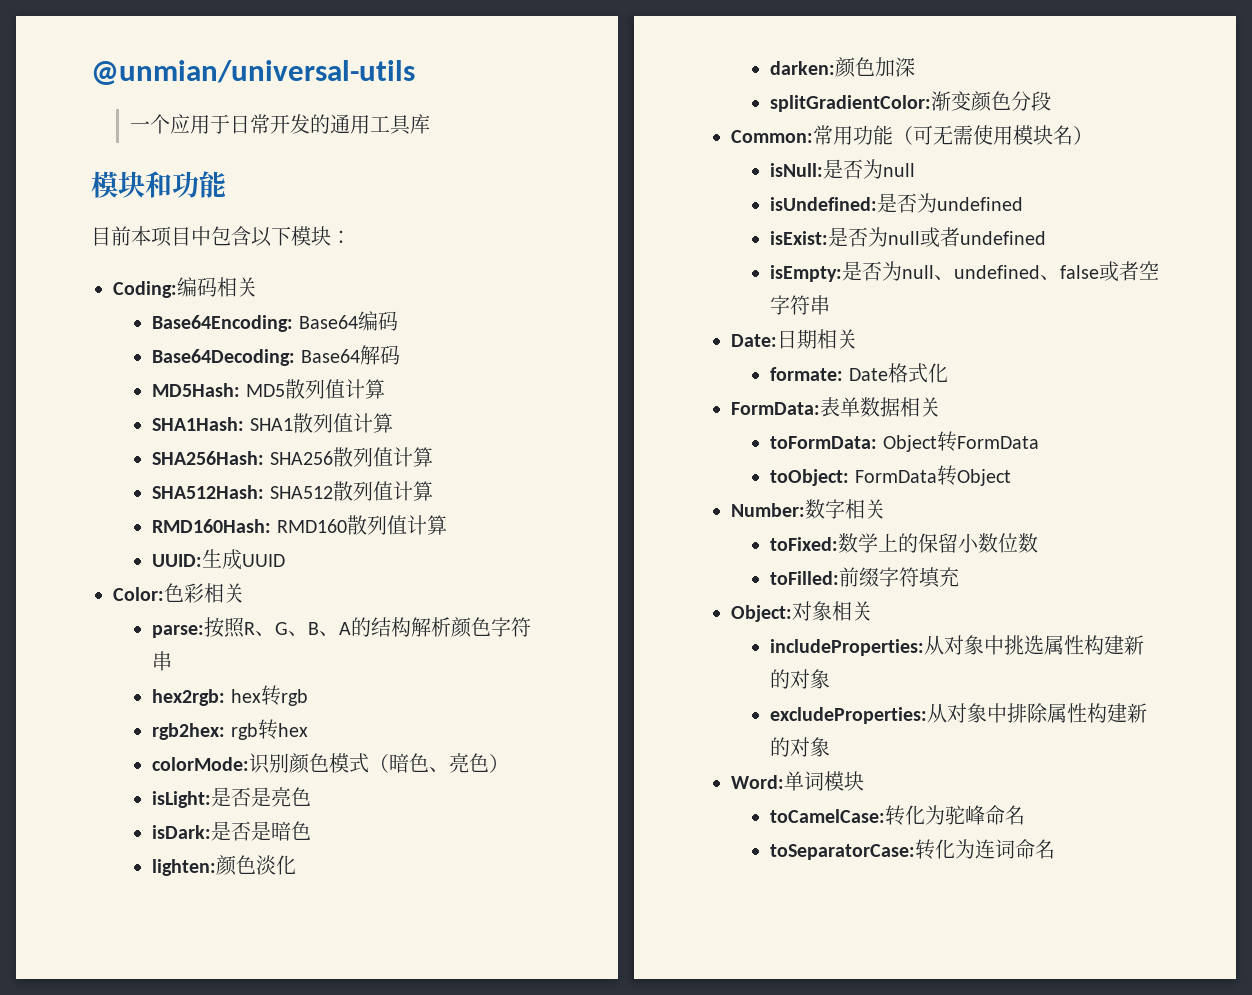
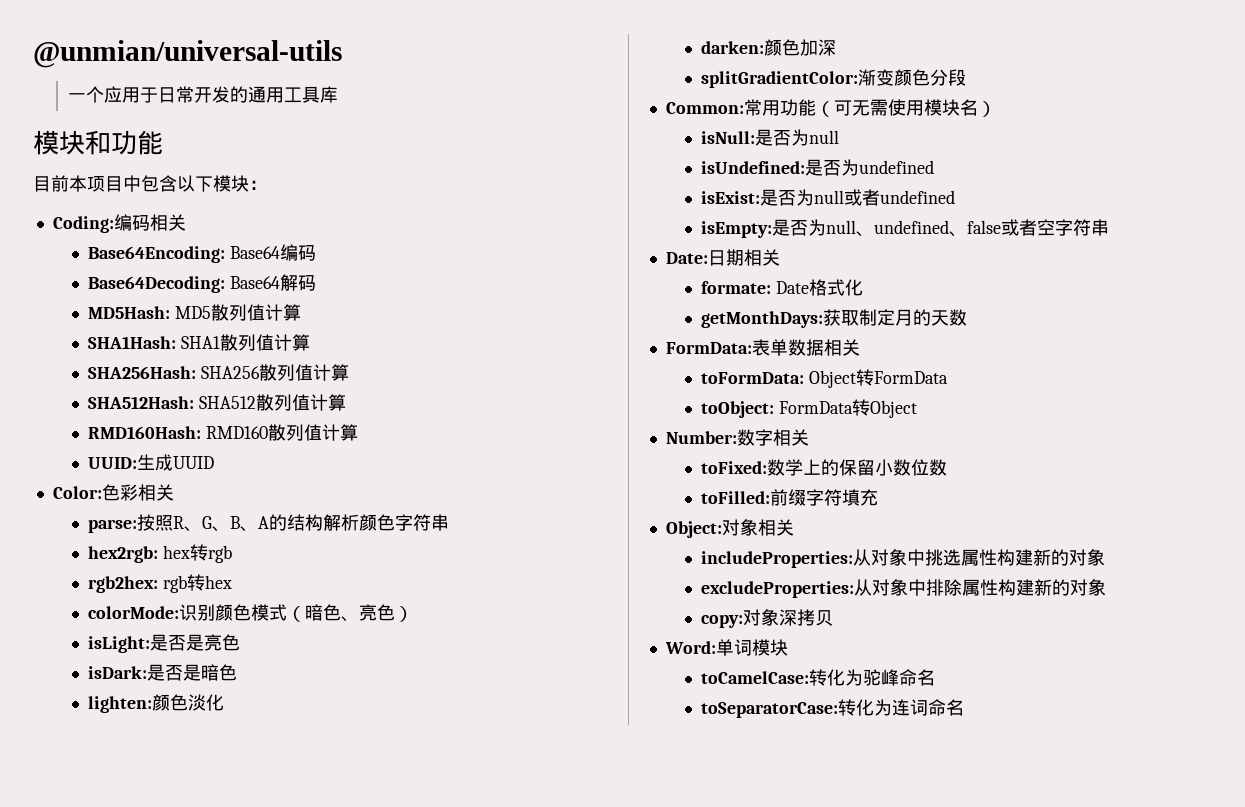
(948, 373) none -> [700,309,967,328] // getMonthDays:获取制定月的天数
(831, 747) none -> [700,609,833,628] // copy:对象深拷贝

